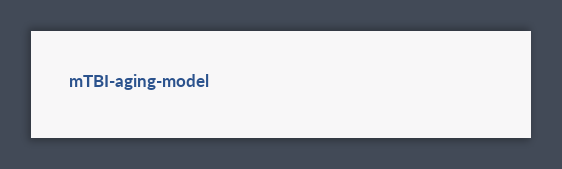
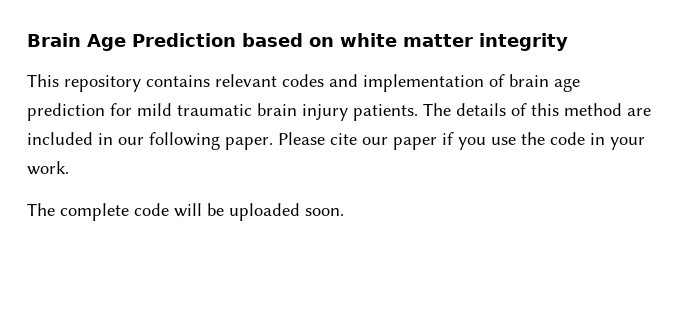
[69,74,209,90] mTBI-aging-model -> [27,33,568,51] [27,74,580,92] [27,103,651,121] [27,132,645,150] [27,161,69,175] [27,203,344,221] Brain Age Prediction based on white matter integrity // This repository contains relevant codes and implementation of brain age prediction for mild traumatic brain injury patients. The details of this method are included in our following paper. Please cite our paper if you use the code in your work. // The complete code will be uploaded soon.

